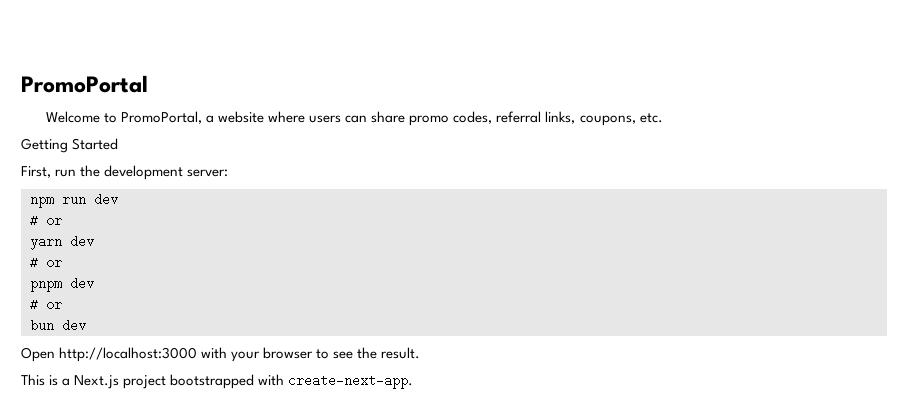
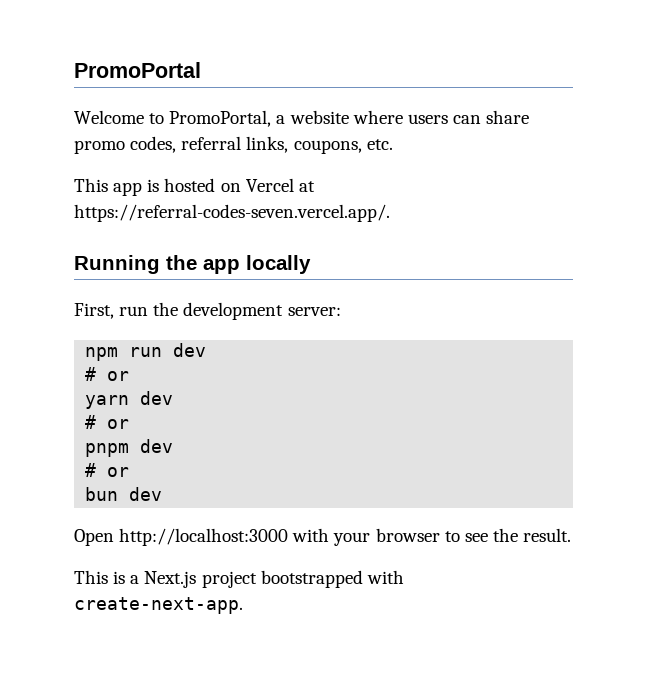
[21,138,119,153] Getting Started -> [74,178,315,196] [74,204,390,222] [74,255,311,274] This app is hosted on Vercel at https://referral-codes-seven.vercel.app/. // Running the app locally

